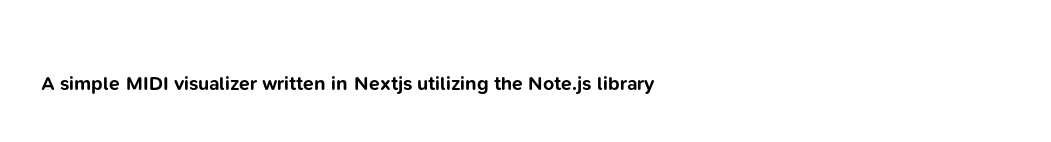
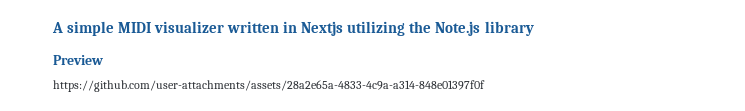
(655, 85) none -> [53,55,103,65] [53,80,485,92] // Preview // https://github.com/user-attachments/assets/28a2e65a-4833-4c9a-a314-848e01397f0f

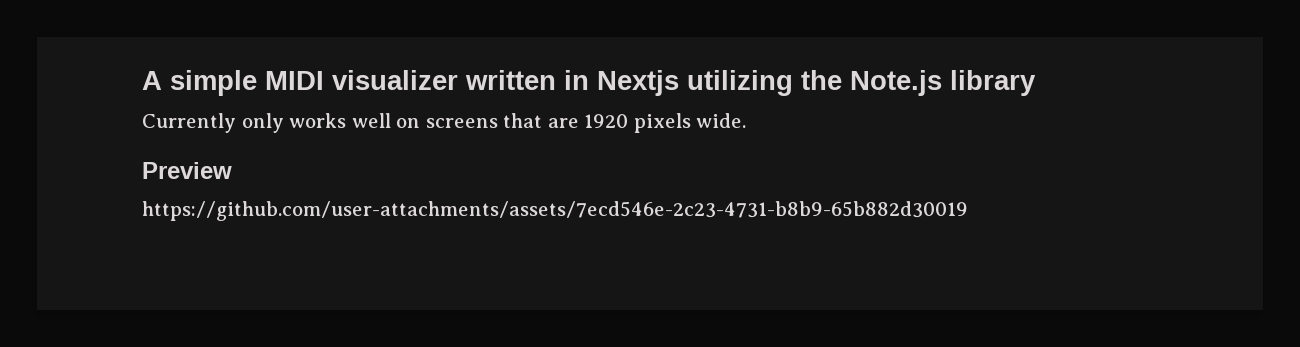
(534, 28) none -> [142,113,747,133] // Currently only works well on screens that are 1920 pixels wide.
[53,80,485,92] https://github.com/user-attachments/assets/28a2e65a-4833-4c9a-a314-848e01397f0f -> [142,201,968,221] https://github.com/user-attachments/assets/7ecd546e-2c23-4731-b8b9-65b882d30019

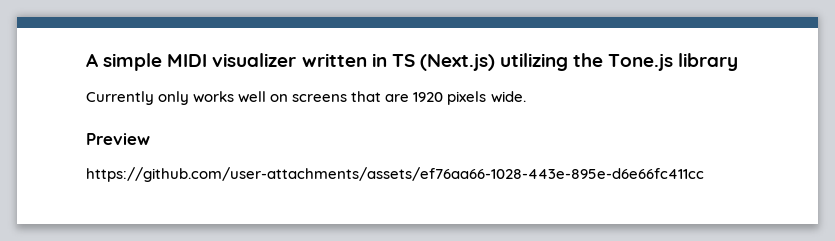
[597,70,679,96] Nextjs -> [391,53,495,71] TS (Next.js)
[850,70,942,96] Note.js -> [608,53,674,71] Tone.js
[142,201,968,221] https://github.com/user-attachments/assets/7ecd546e-2c23-4731-b8b9-65b882d30019 -> [86,167,704,182] https://github.com/user-attachments/assets/ef76aa66-1028-443e-895e-d6e66fc411cc

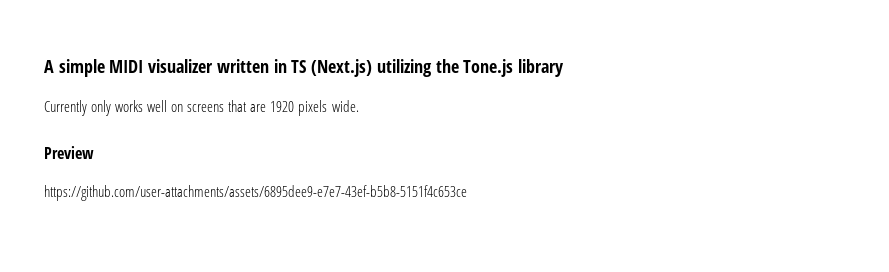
[86,167,704,182] https://github.com/user-attachments/assets/ef76aa66-1028-443e-895e-d6e66fc411cc -> [44,185,467,201] https://github.com/user-attachments/assets/6895dee9-e7e7-43ef-b5b8-5151f4c653ce

